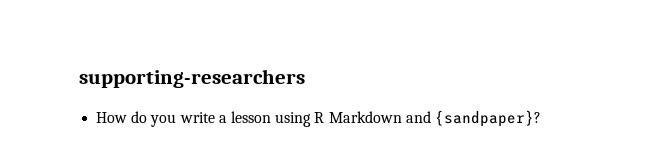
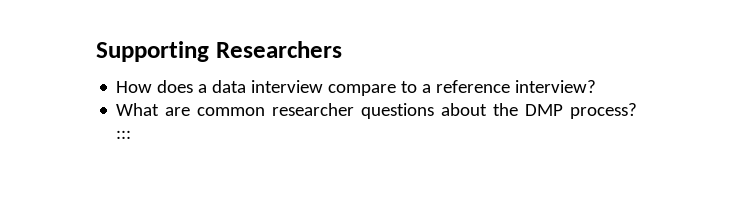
[79,69,305,88] supporting-researchers -> [96,41,342,62] Supporting Researchers
[131,110,541,127] do you write a lesson using R Markdown and {sandpaper}? -> [157,80,597,96] [116,103,637,119] [116,130,132,139] does a data interview compare to a reference interview? // What are common researcher questions about the DMP process? :::

